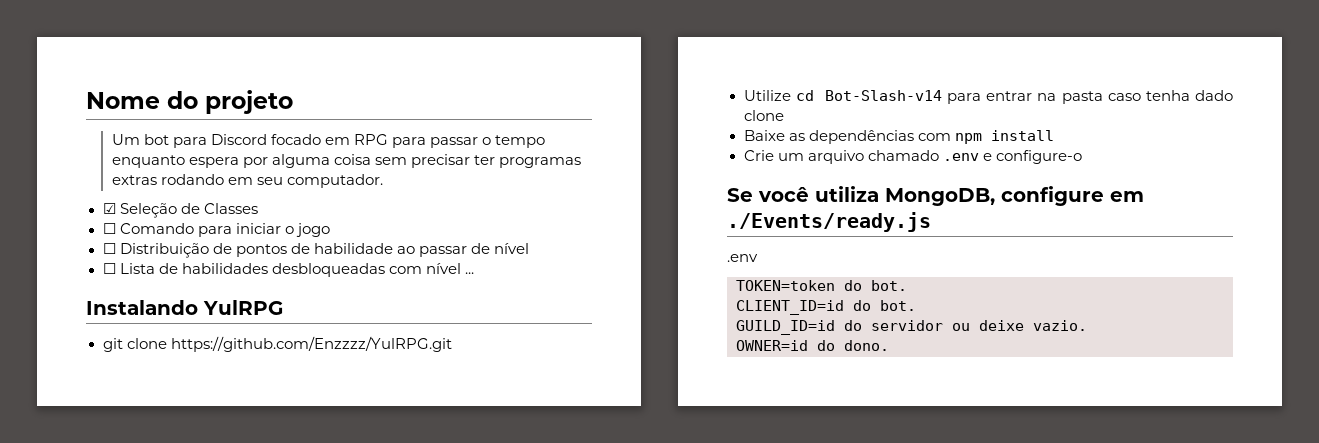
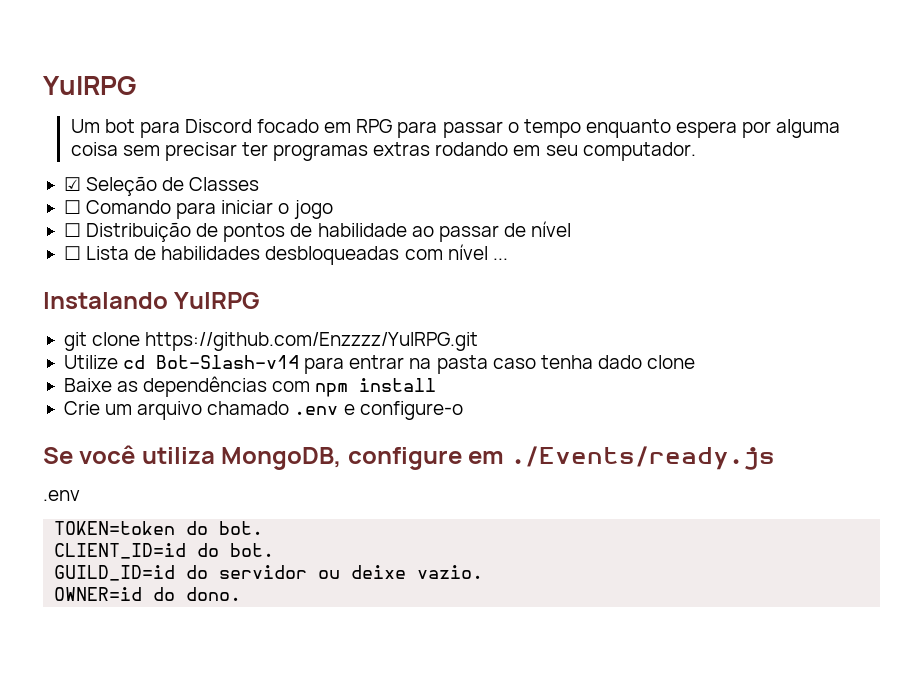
[86,90,293,114] Nome do projeto -> [43,76,136,95] YulRPG

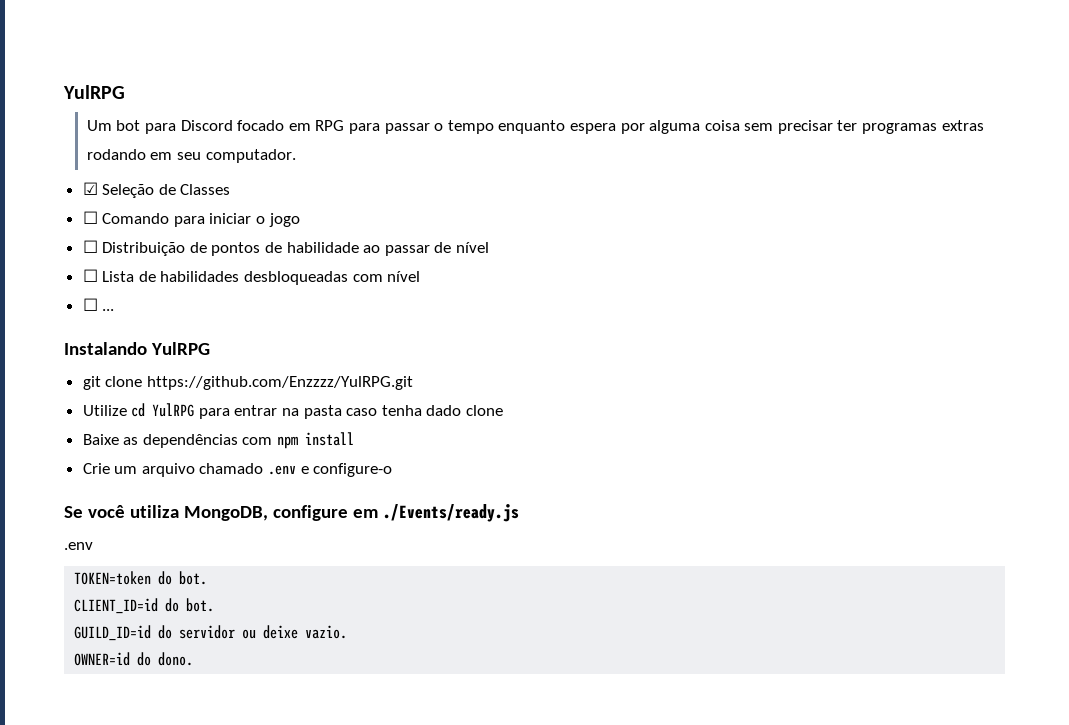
(488, 252) none -> [82,298,98,311] // ☐
[156,355,300,369] Bot-Slash-v14 -> [152,403,195,417] YulRPG

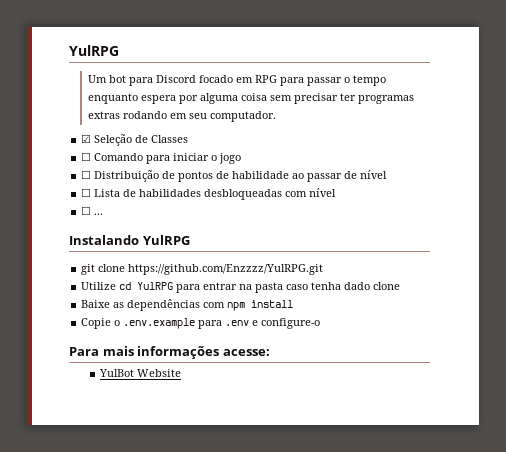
[82,463,264,477] Crie um arquivo chamado -> [81,318,223,329] Copie o .env.example para
[64,504,519,522] [64,542,93,550] [74,571,208,585] [74,598,215,614] [74,625,348,641] [74,652,194,666] Se você utiliza MongoDB, configure em ./Events/ready.js // .env // TOKEN=token do bot. // CLIENT_ID=id do bot. // GUILD_ID=id do servidor ou deixe vazio. // OWNER=id do dono. -> [69,346,270,359] [98,369,181,377] Para mais informações acesse: // YulBot Website

